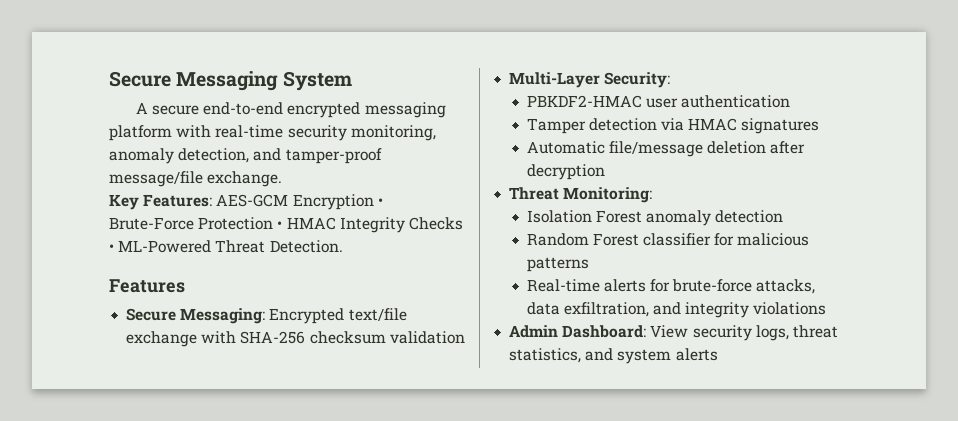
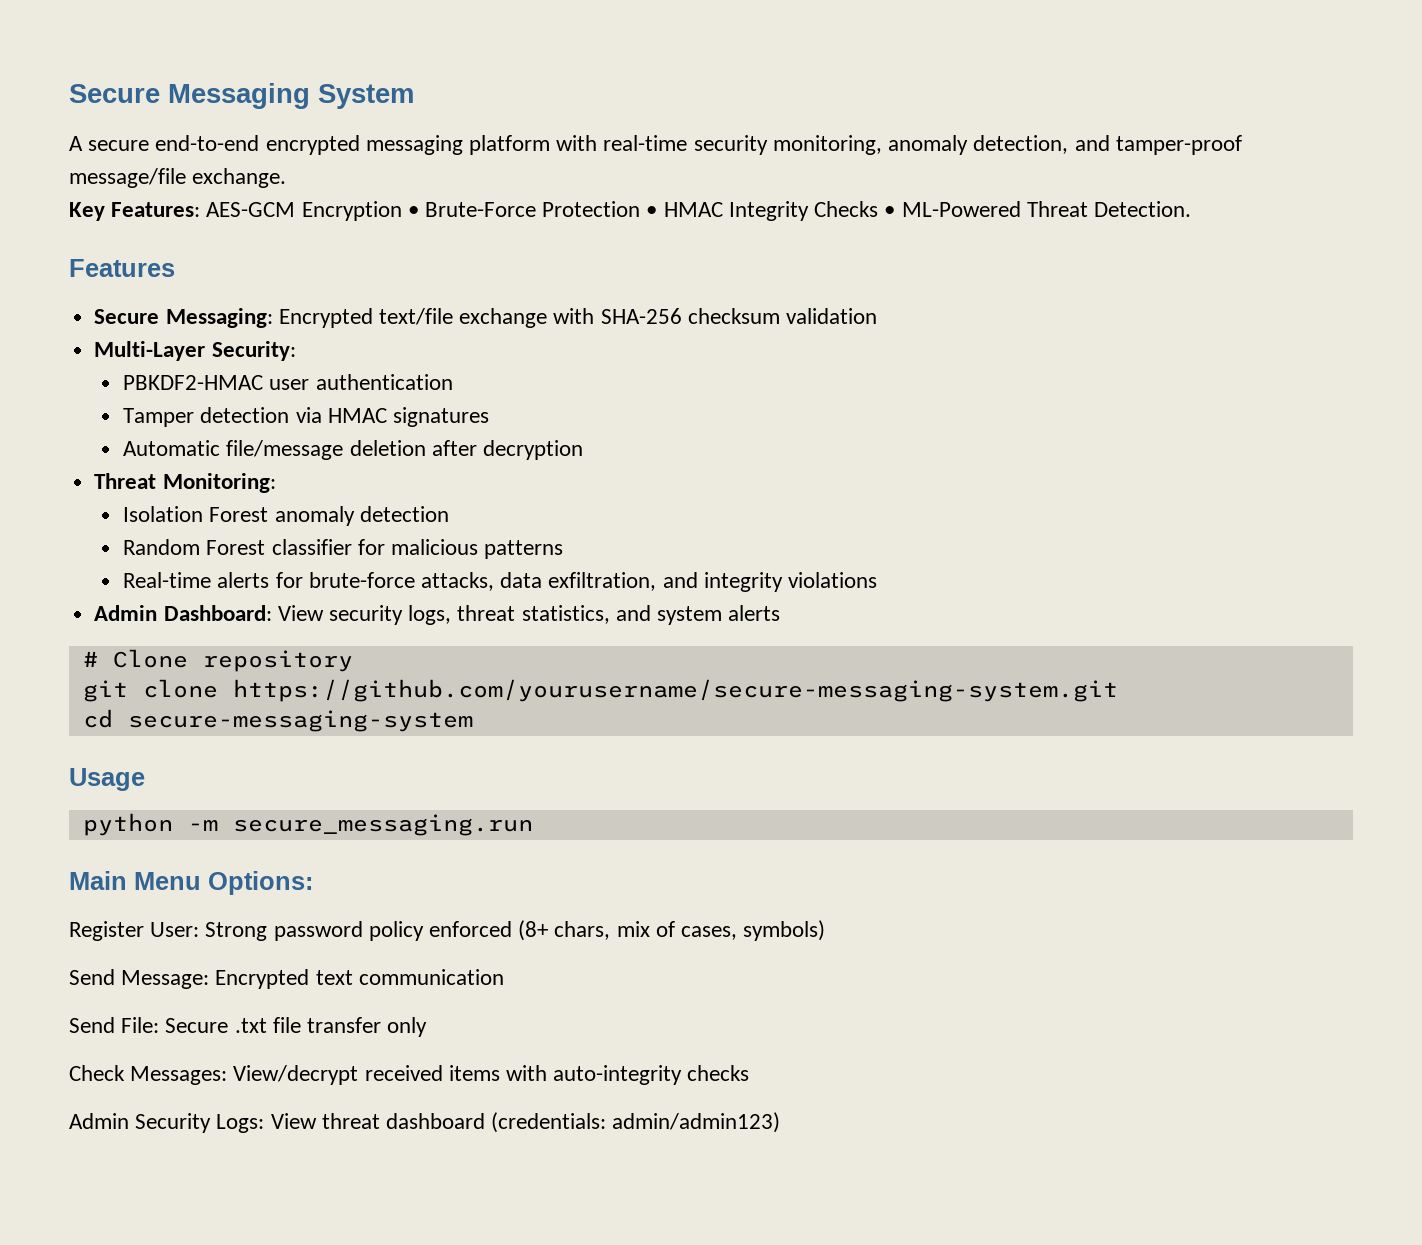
(718, 354) none -> [82,649,353,672] [82,679,1118,702] [82,709,473,732] [69,768,145,791] [82,813,533,836] [69,871,313,895] [69,920,826,941] [69,969,504,989] [69,1017,428,1037] [69,1065,750,1085] [69,1112,781,1133] // # Clone repository // git clone https://github.com/yourusername/secure-messaging-system.git // cd secure-messaging-system // Usage // python -m secure_messaging.run // Main Menu Options: // Register User: Strong password policy enforced (8+ chars, mix of cases, symbols) // Send Message: Encrypted text communication // Send File: Secure .txt file transfer only // Check Messages: View/decrypt received items with auto-integrity checks // Admin Security Logs: View threat dashboard (credentials: admin/admin123)

